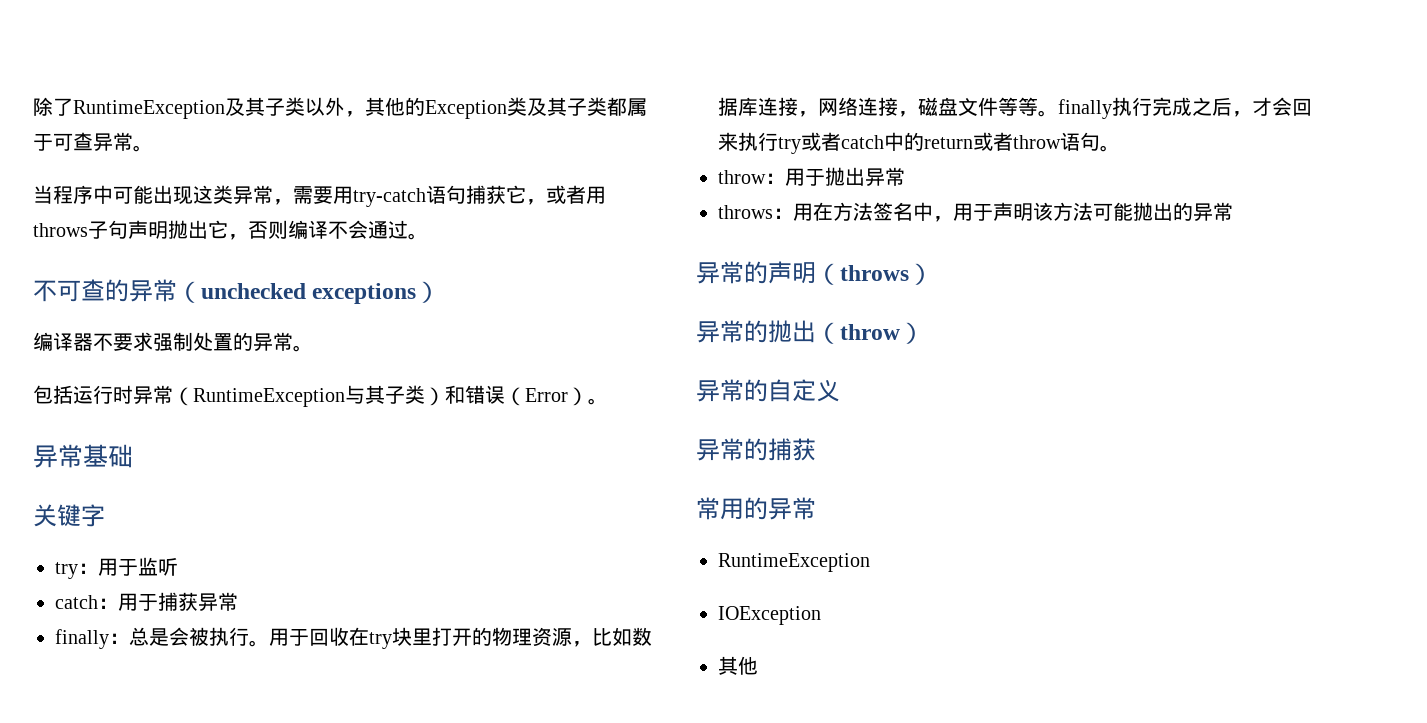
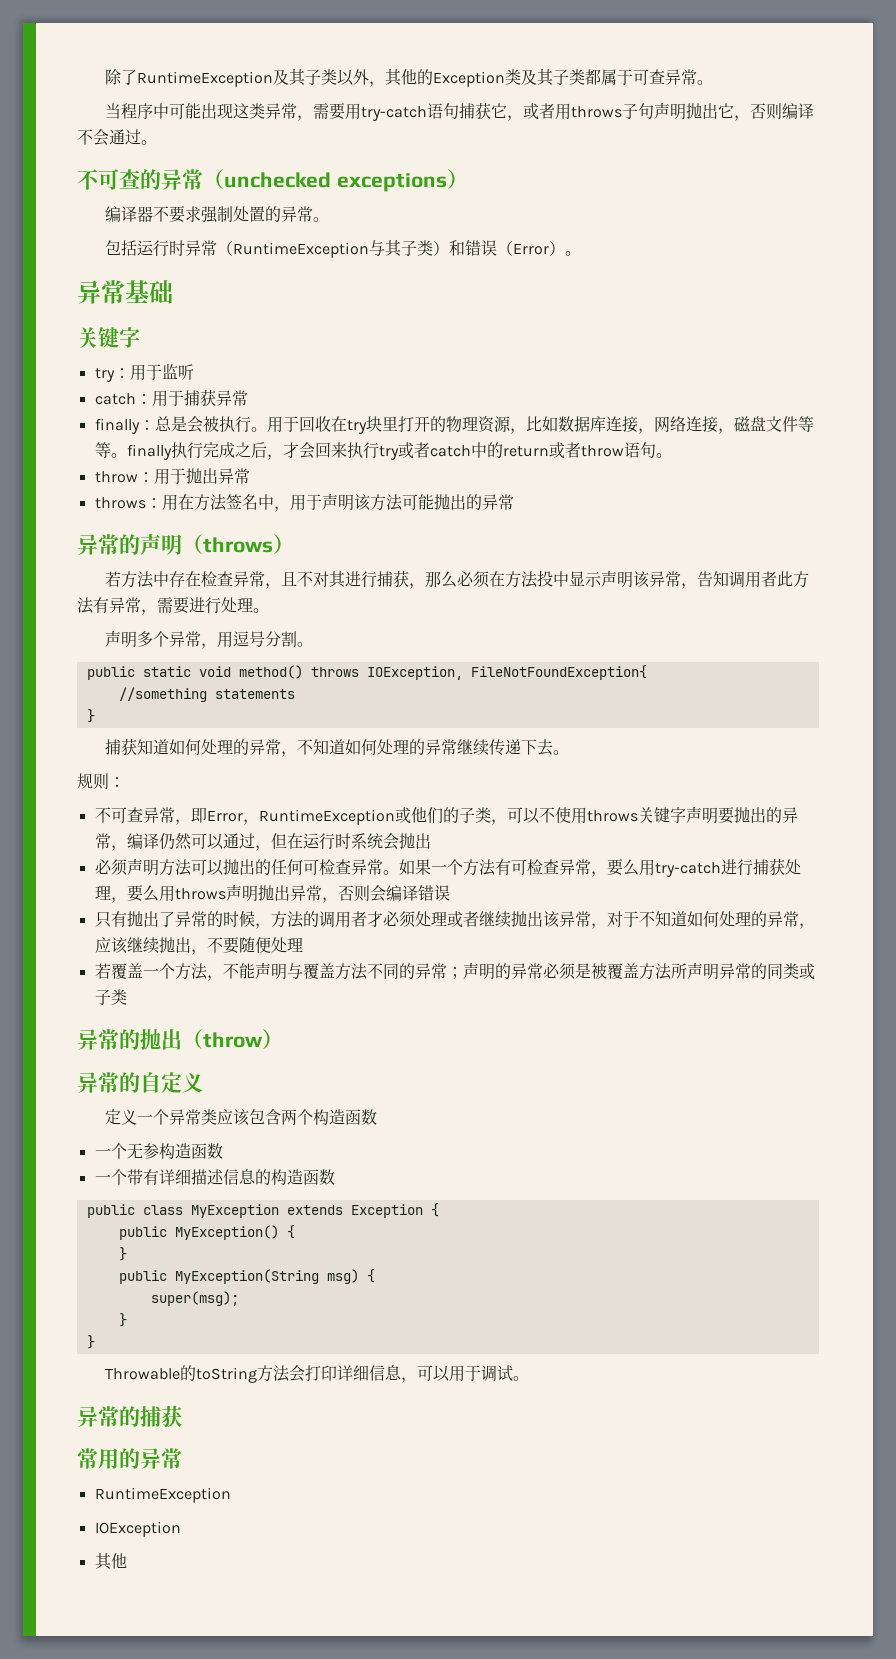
(933, 274) none -> [105,570,810,589] [77,597,269,615] [105,630,314,649] [86,665,647,680] [118,687,295,702] [86,709,95,723] [105,738,570,757] [77,773,125,790] [94,806,798,825] [94,833,431,851] [94,858,801,877] [94,884,450,903] [94,911,815,929] [94,937,303,955] [94,962,815,981] [94,989,127,1005] // 若方法中存在检查异常，且不对其进行捕获，那么必须在方法投中显示声明该异常，告知调用者此方法有异常，需要进行处理。 // 声明多个异常，用逗号分割。 // public static void method() throws IOException, FileNotFoundException{ // //something statements // } // 捕获知道如何处理的异常，不知道如何处理的异常继续传递下去。 // 规则： // 不可查异常，即Error，RuntimeException或他们的子类，可以不使用throws关键字声明要抛出的异常，编译仍然可以通过，但在运行时系统会抛出 // 必须声明方法可以抛出的任何可检查异常。如果一个方法有可检查异常，要么用try-catch进行捕获处理，要么用throws声明抛出异常，否则会编译错误 // 只有抛出了异常的时候，方法的调用者才必须处理或者继续抛出该异常，对于不知道如何处理的异常，应该继续抛出，不要随便处理 // 若覆盖一个方法，不能声明与覆盖方法不同的异常；声明的异常必须是被覆盖方法所声明异常的同类或子类
(840, 391) none -> [105,1109,378,1126] [94,1143,223,1159] [94,1169,335,1185] [86,1203,439,1218] [118,1225,295,1240] [118,1247,127,1261] [118,1269,375,1284] [150,1291,239,1306] [118,1313,127,1327] [86,1335,95,1349] [105,1365,530,1383] // 定义一个异常类应该包含两个构造函数 // 一个无参构造函数 // 一个带有详细描述信息的构造函数 // public class MyException extends Exception { // public MyException() { // } // public MyException(String msg) { // super(msg); // } // } // Throwable的toString方法会打印详细信息，可以用于调试。

